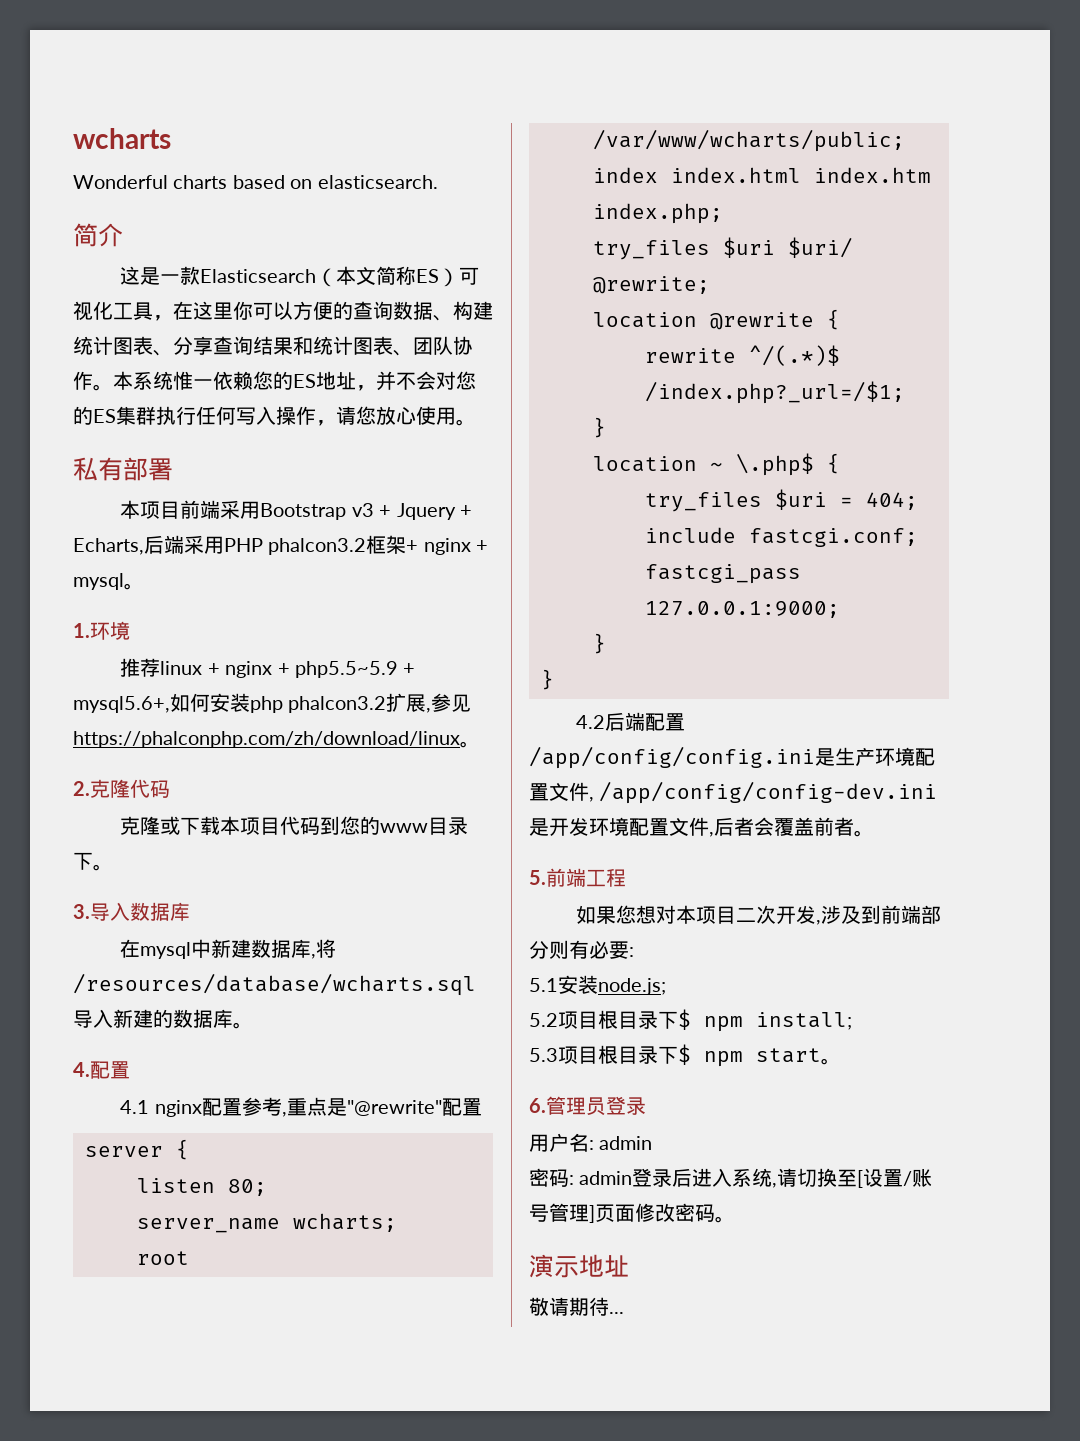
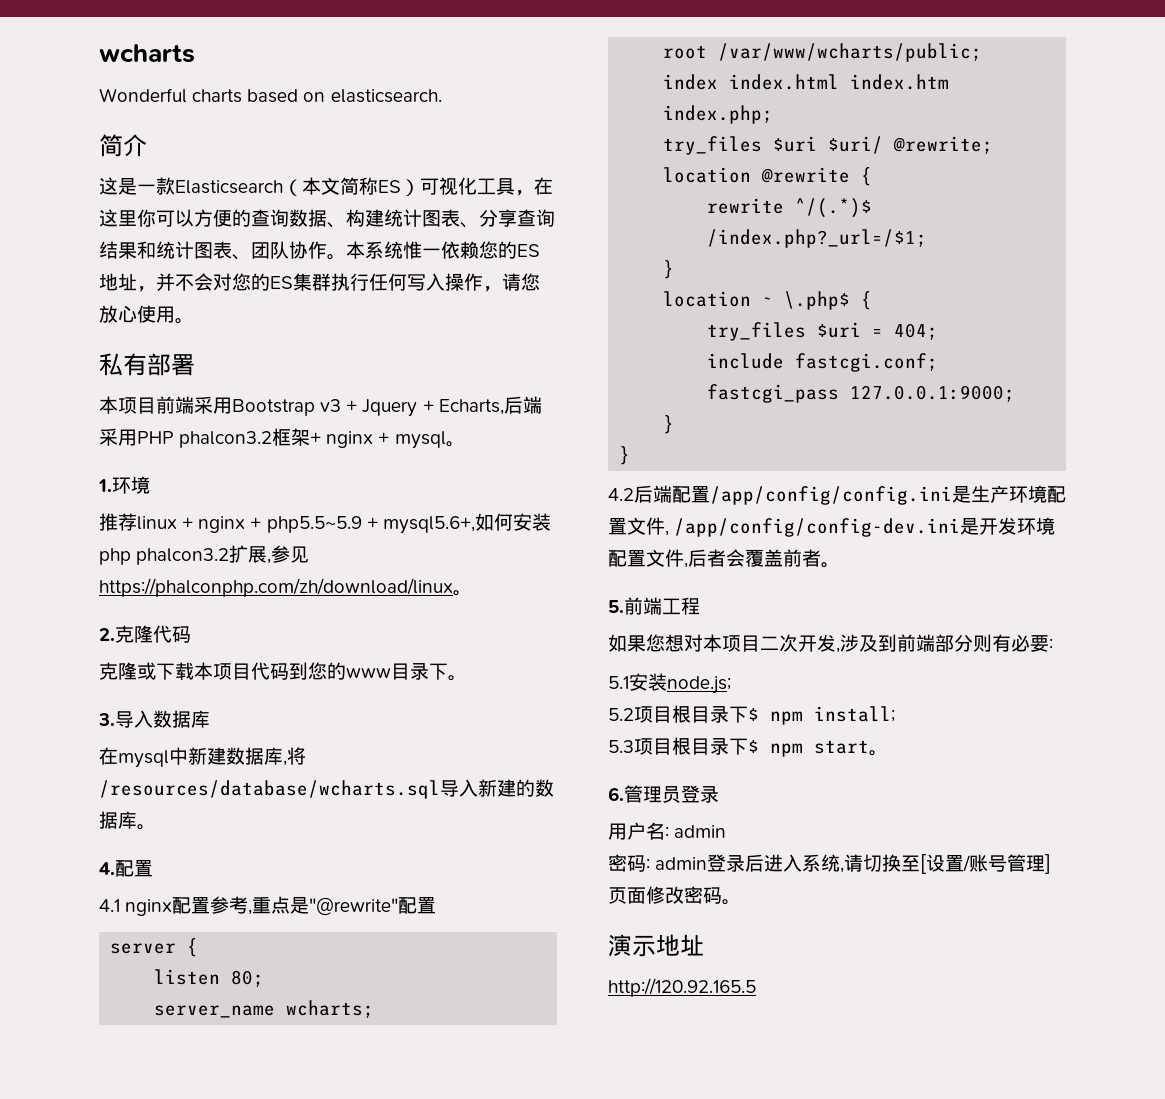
[529,1297,624,1316] 敬请期待... -> [608,978,756,997] http://120.92.165.5

